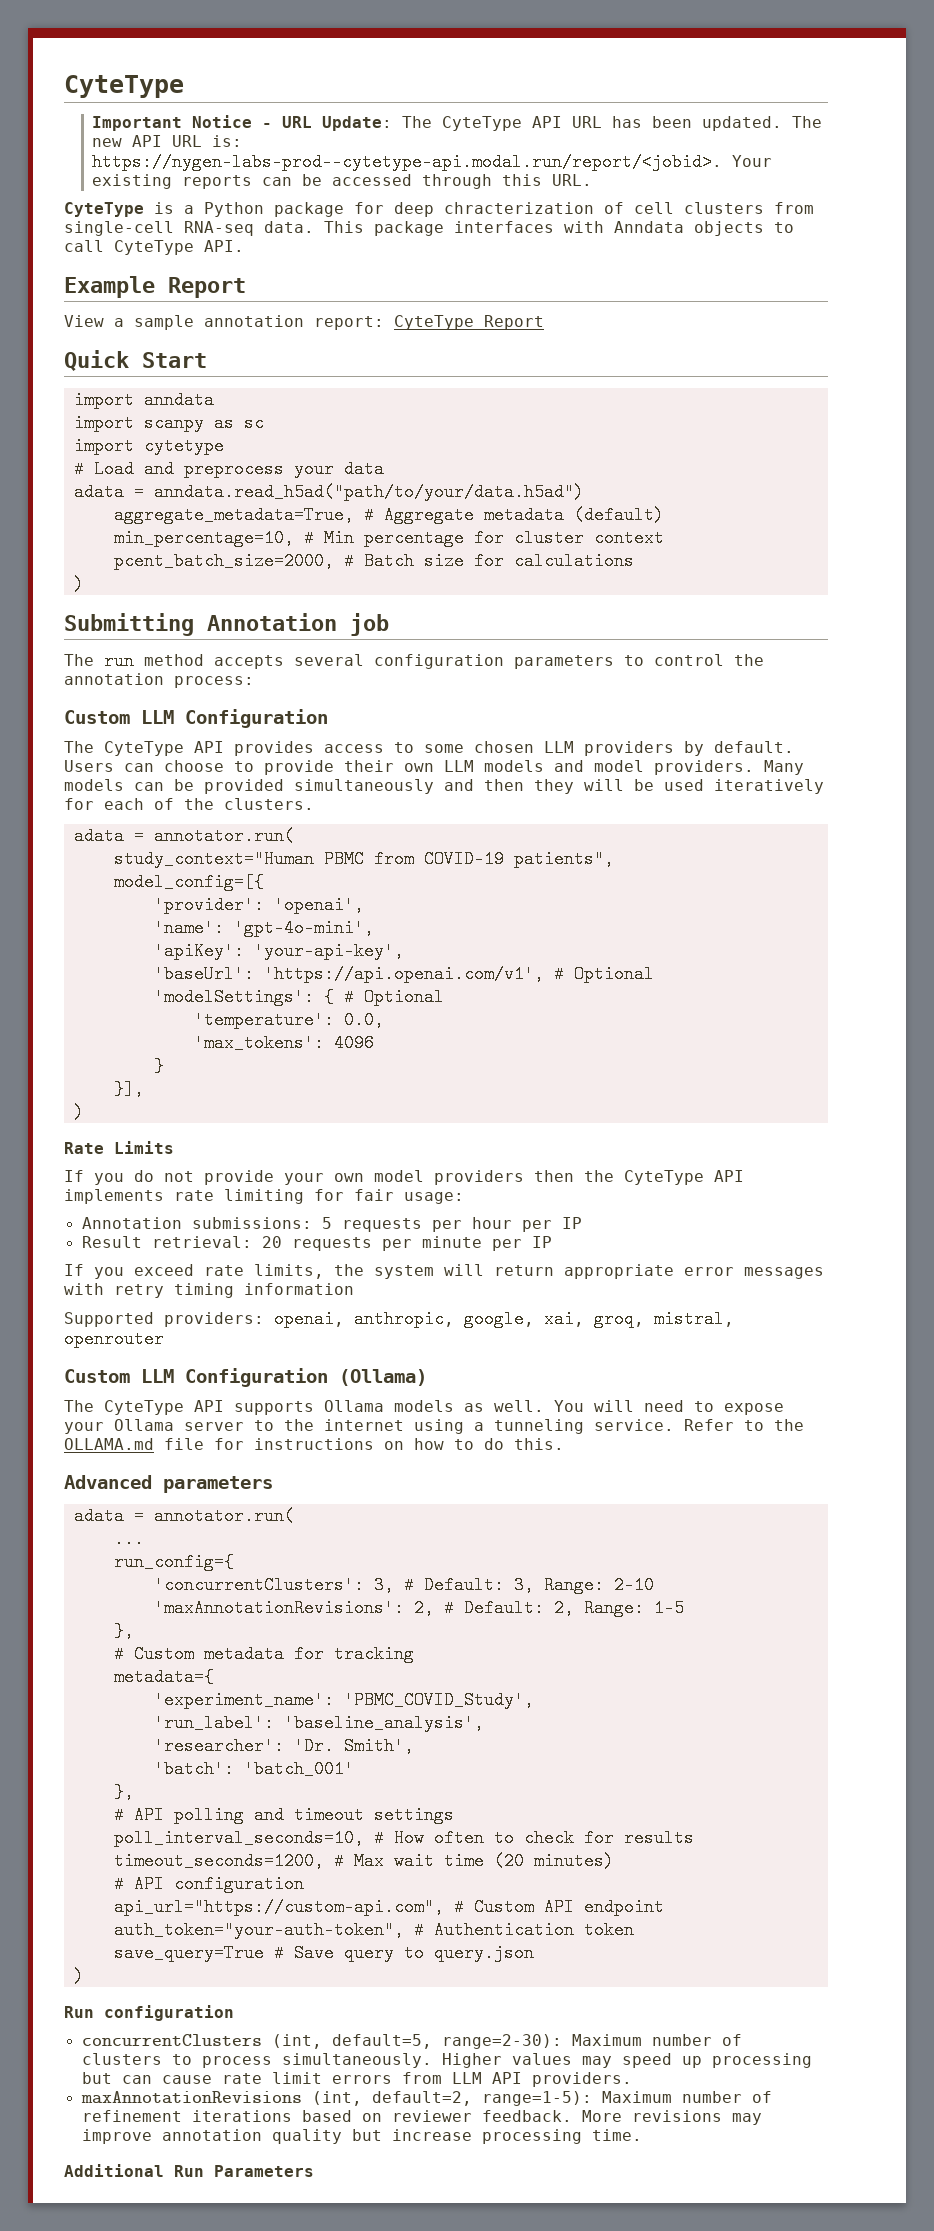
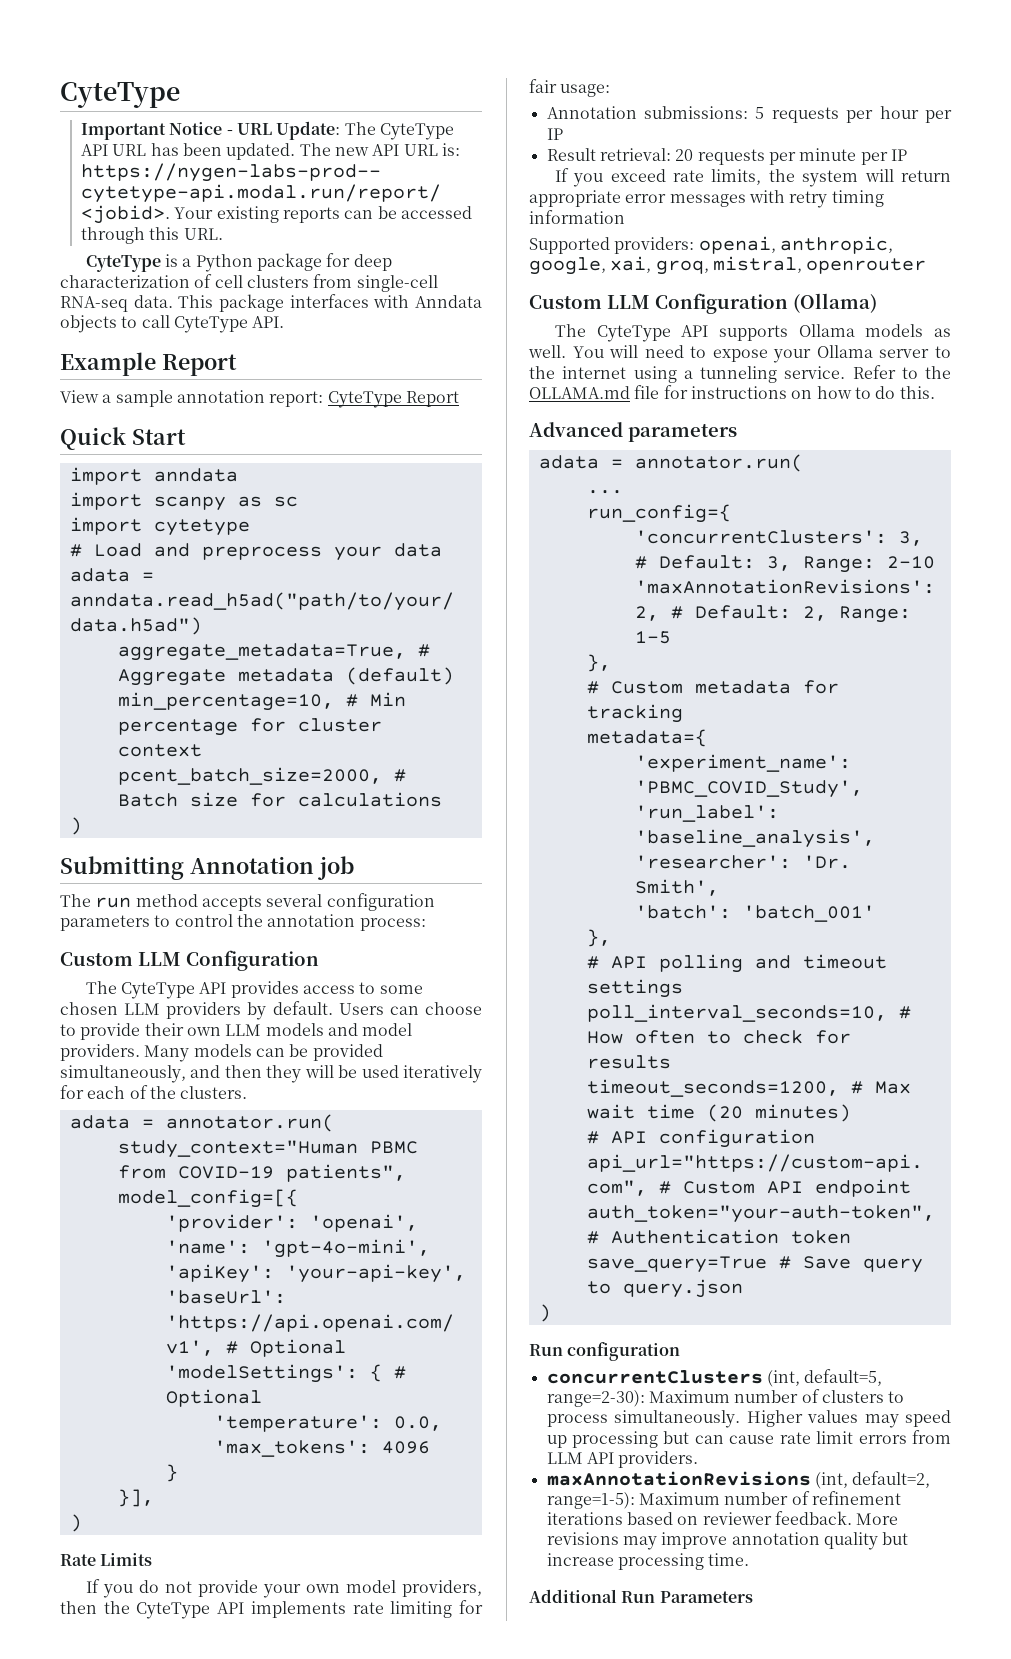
[444,202,594,214] chracterization -> [60,275,190,288] characterization
[294,779,434,794] simultaneously -> [60,1065,186,1083] simultaneously,
[434,1170,524,1185] providers -> [402,1580,482,1597] providers,

